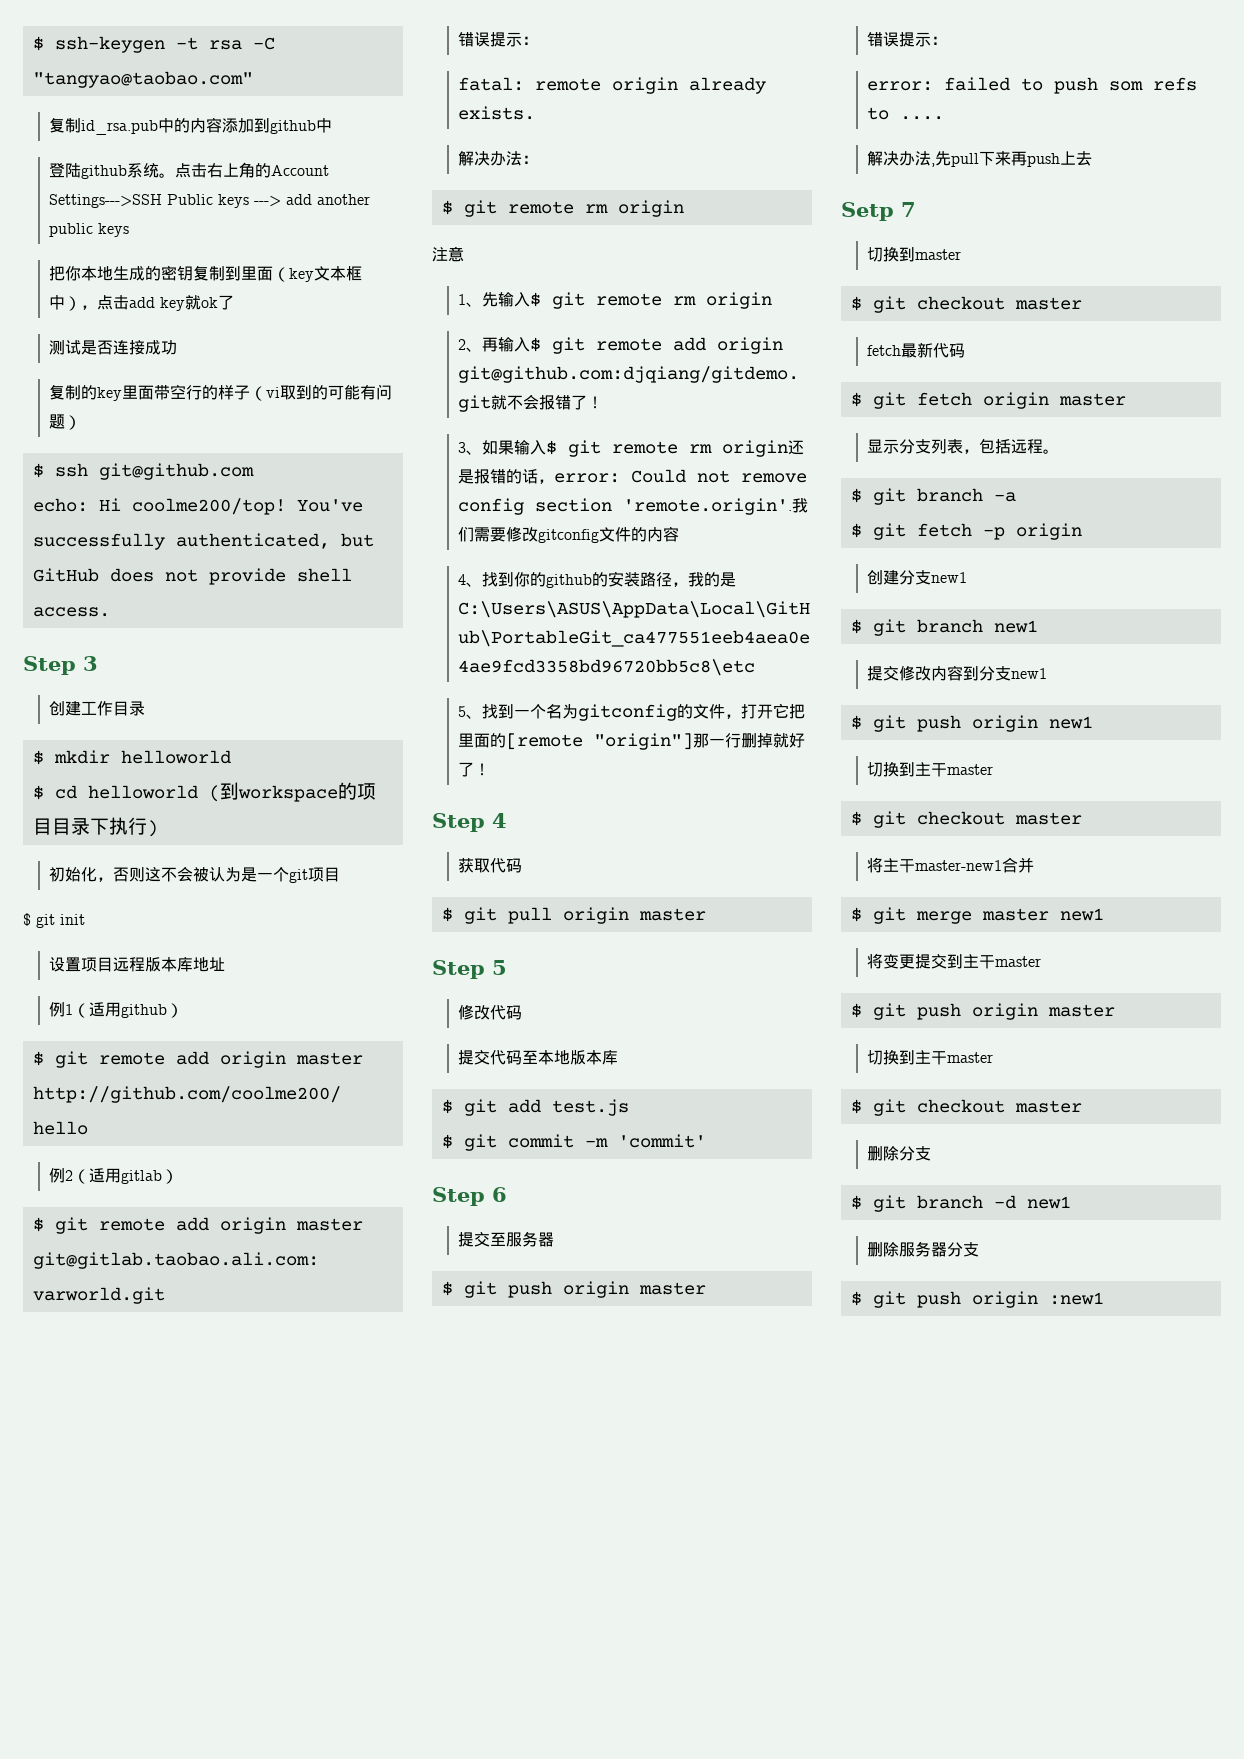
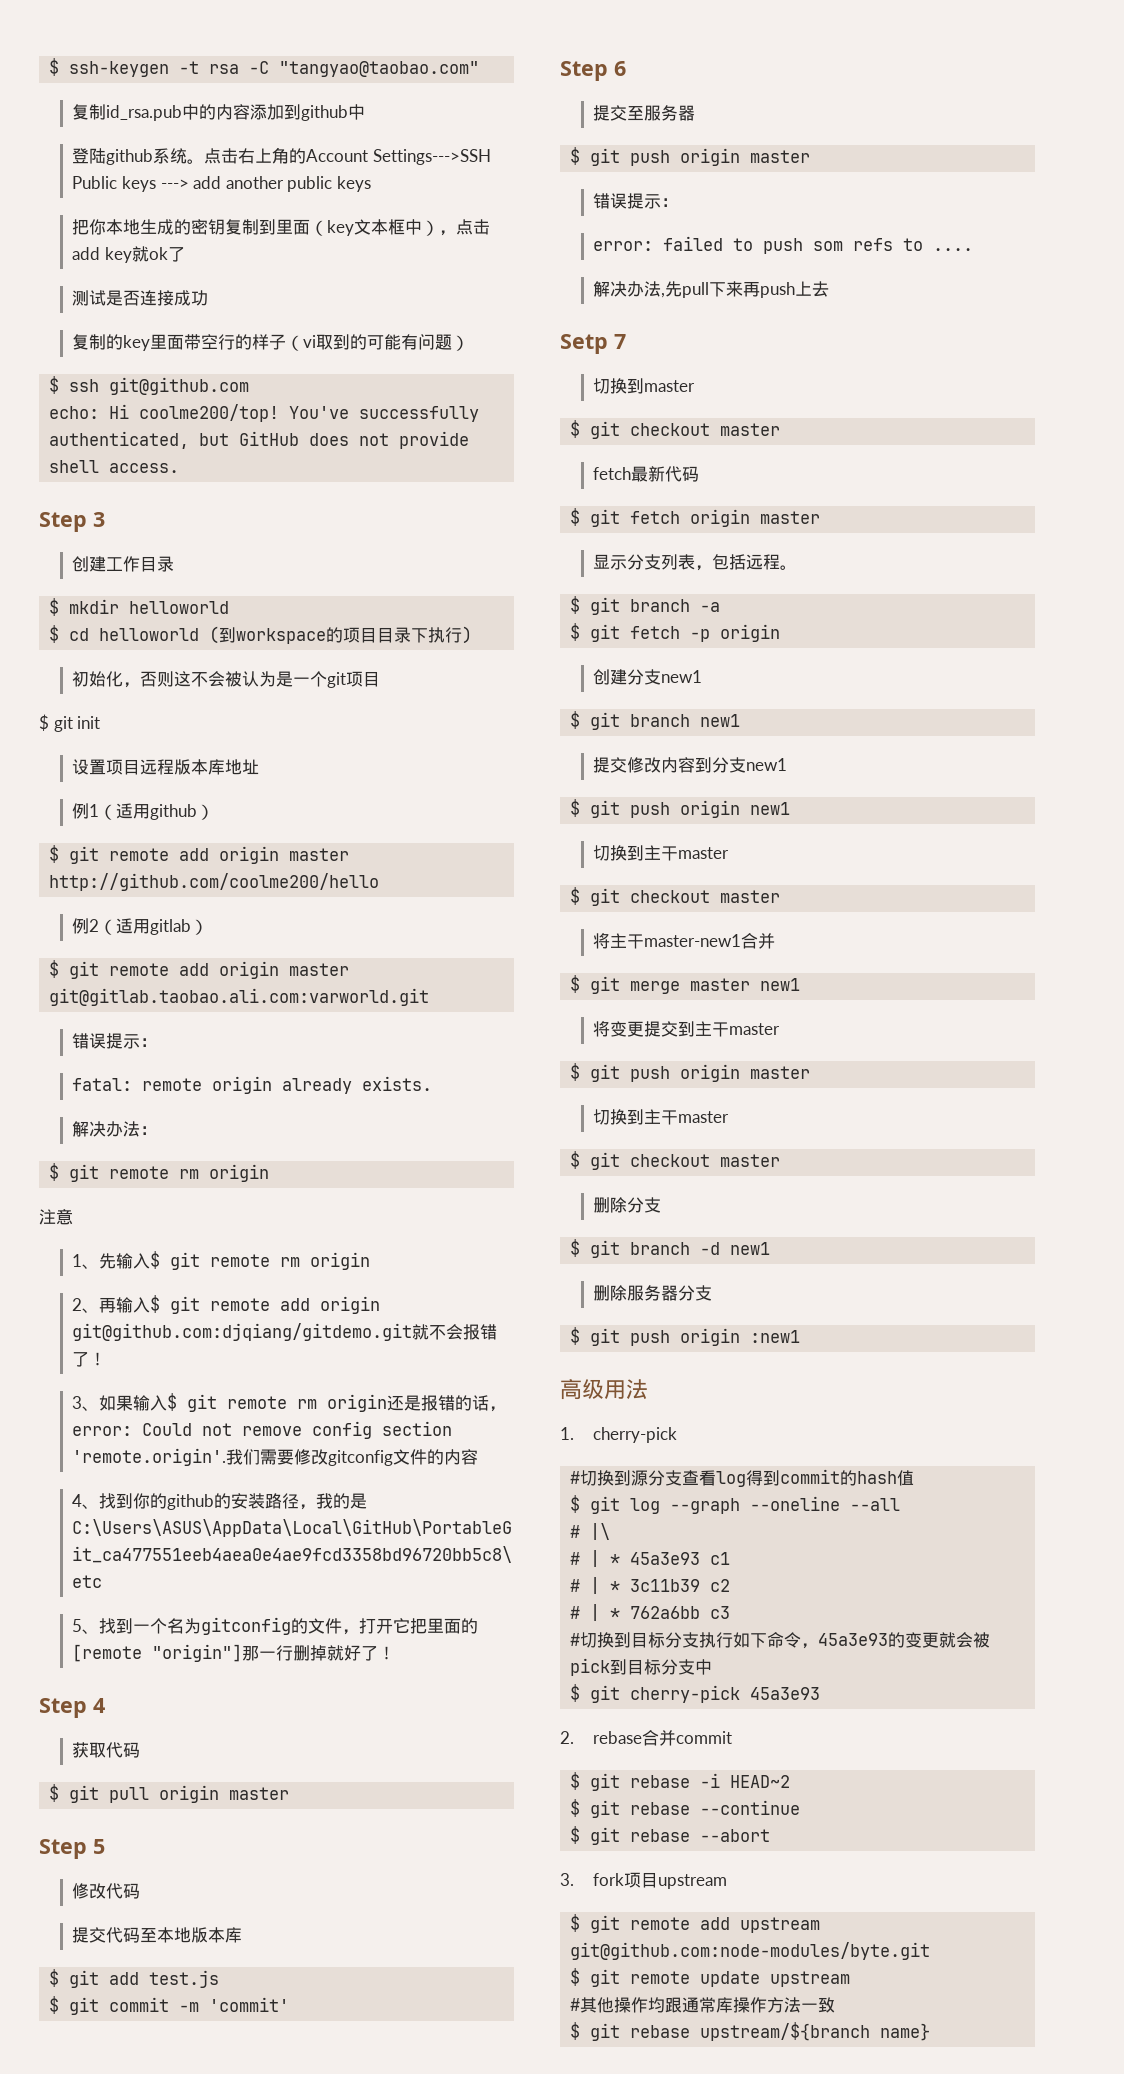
(1104, 1298) none -> [560,1379,648,1400] [560,1427,678,1443] [570,1469,915,1487] [570,1495,901,1514] [570,1523,611,1540] [570,1550,731,1567] [570,1577,731,1594] [570,1604,731,1621] [570,1632,991,1649] [570,1658,713,1676] [570,1684,821,1703] [560,1730,733,1746] [570,1772,791,1791] [570,1799,801,1818] [570,1826,771,1845] [560,1872,728,1889] [570,1914,821,1933] [570,1942,931,1960] [570,1968,851,1987] [570,1997,836,2013] [570,2022,931,2041] // 高级用法 // 1. cherry-pick // #切换到源分支查看log得到commit的hash值 // $ git log --graph --oneline --all // # |\ // # | * 45a3e93 c1 // # | * 3c11b39 c2 // # | * 762a6bb c3 // #切换到目标分支执行如下命令，45a3e93的变更就会被pick到目标分支中 // $ git cherry-pick 45a3e93 // 2. rebase合并commit // $ git rebase -i HEAD~2 // $ git rebase --continue // $ git rebase --abort // 3. fork项目upstream // $ git remote add upstream git@github.com:node-modules/byte.git // $ git remote update upstream // #其他操作均跟通常库操作方法一致 // $ git rebase upstream/${branch name}

